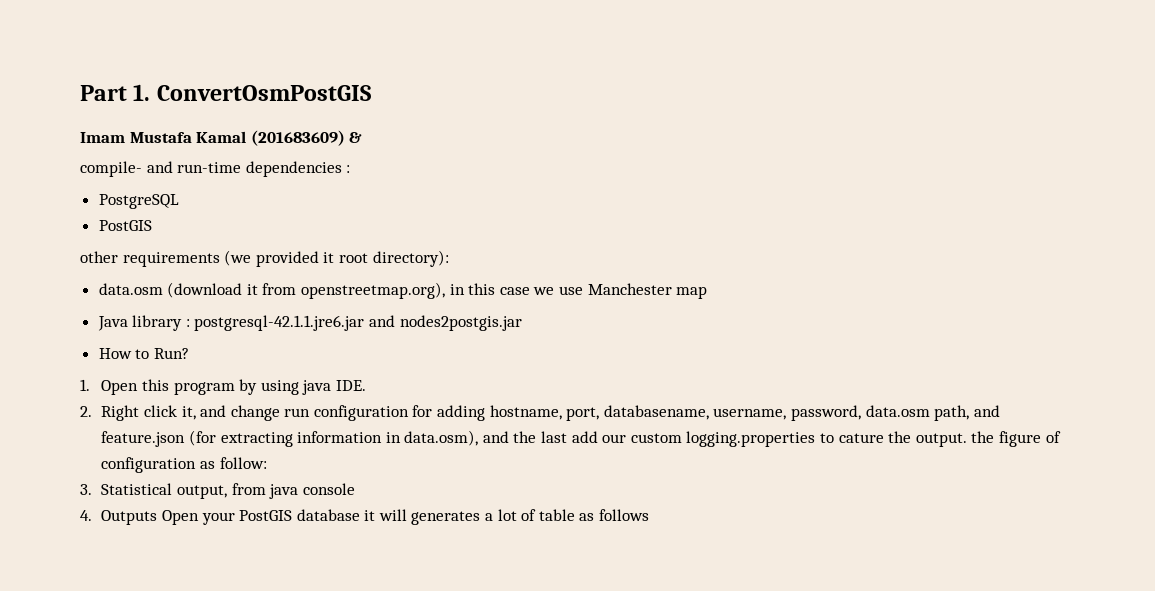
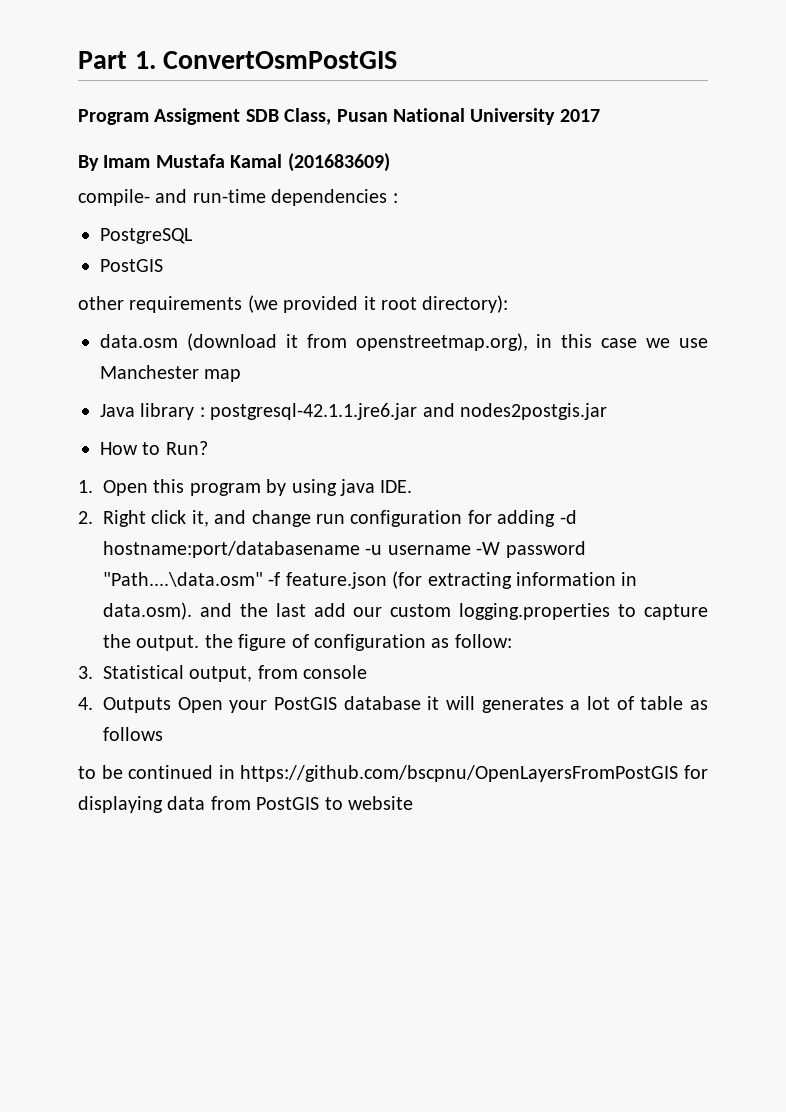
(371, 93) none -> [78,108,600,125] [78,155,99,171] Program Assigment SDB Class, Pusan National University 2017 // By
[349,132,363,143] & -> (390, 162) none
[489,405,1000,421] hostname, port, databasename, username, password, data.osm path, and -> [559,510,577,524] [103,541,586,558] [103,572,281,587] -d hostname:port/databasename -u username -W password "Path....\data.osm" -f
[404,430,479,446] data.osm), -> [103,602,192,620] data.osm).
[838,433,884,443] cature -> [644,604,709,620] capture
[269,484,299,499] java -> (298, 672) none
(650, 515) none -> [78,765,708,782] [78,796,413,813] // to be continued in https://github.com/bscpnu/OpenLayersFromPostGIS for displaying data from PostGIS to website

